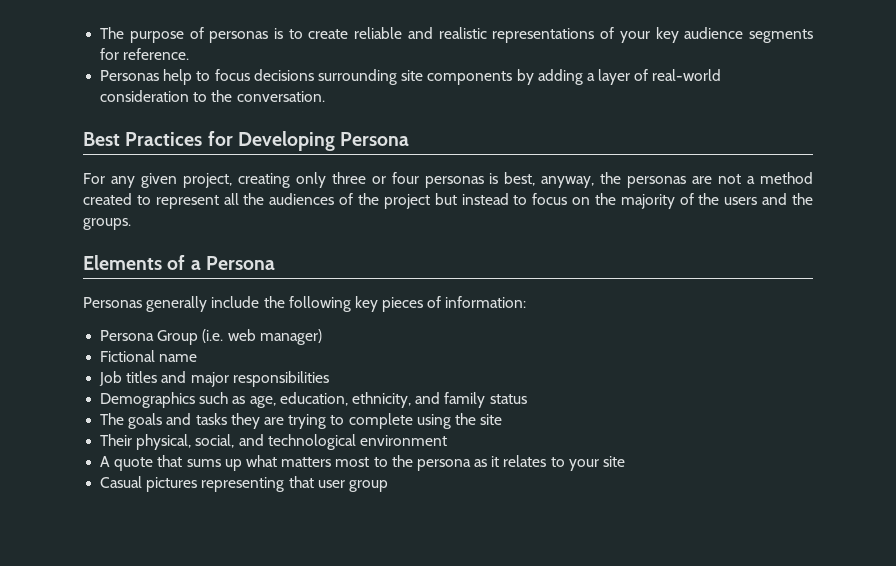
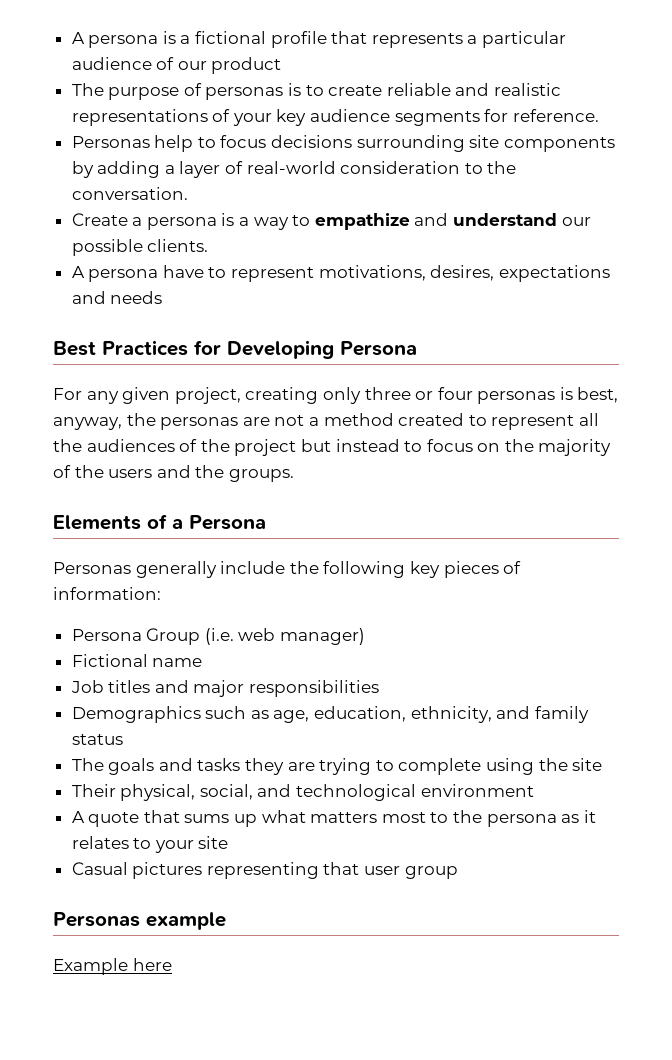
(100, 33) none -> [71,31,567,48] [71,57,282,74] A persona is a fictional profile that represents a particular audience of our product //
(325, 96) none -> [71,213,591,230] [71,239,209,256] [71,265,610,282] [71,291,163,304] // Create a persona is a way to empathize and understand our possible clients. // A persona have to represent motivations, desires, expectations and needs
(388, 486) none -> [53,912,226,930] [53,958,172,975] // Personas example // Example here

